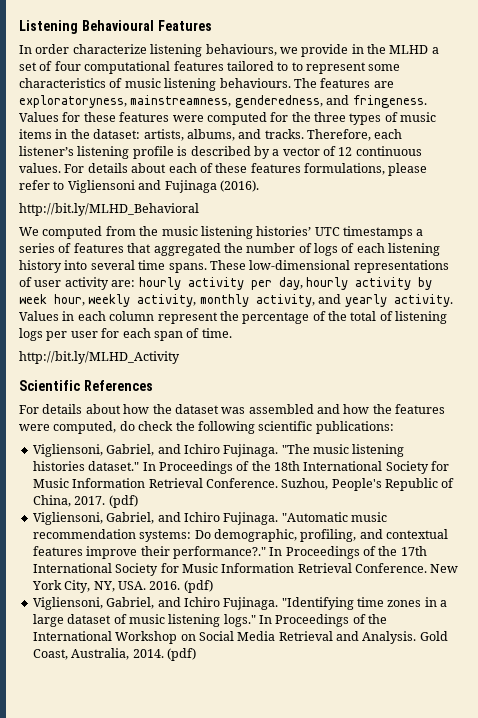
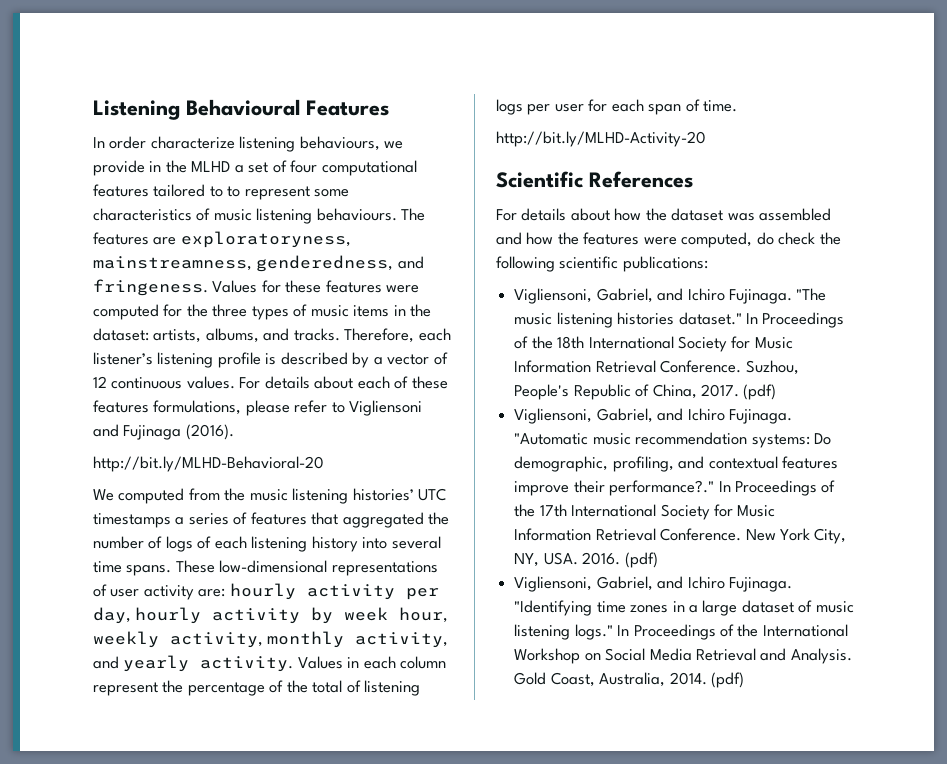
[19,203,199,216] http://bit.ly/MLHD_Behavioral -> [93,456,324,472] http://bit.ly/MLHD-Behavioral-20
[19,351,180,364] http://bit.ly/MLHD_Activity -> [496,131,706,147] http://bit.ly/MLHD-Activity-20

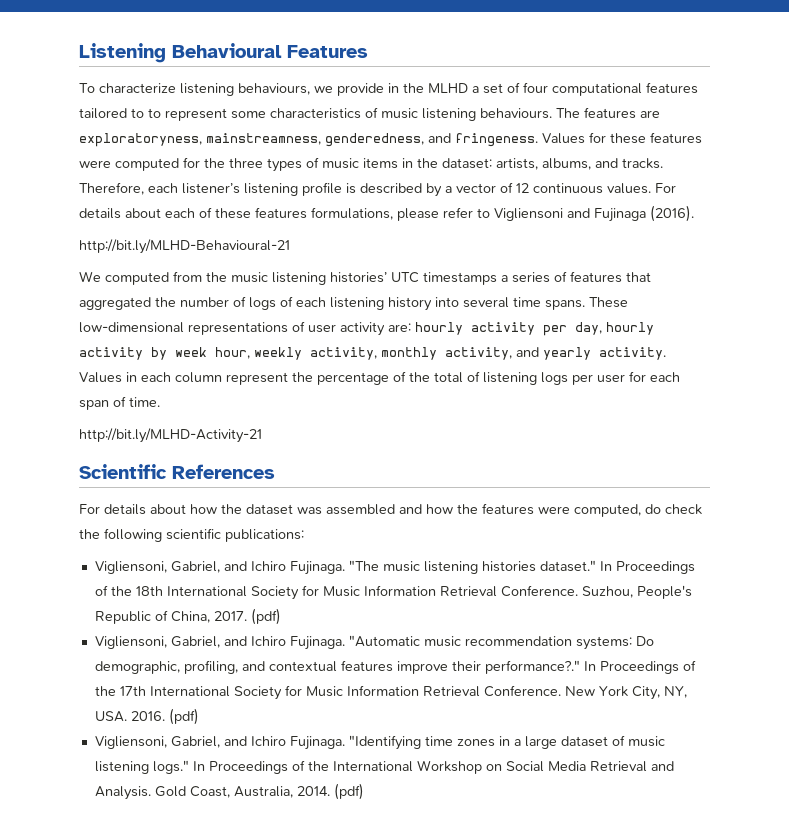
[93,136,147,149] In order -> [79,83,95,93] To
[93,456,324,472] http://bit.ly/MLHD-Behavioral-20 -> [79,239,290,254] http://bit.ly/MLHD-Behavioural-21
[496,131,706,147] http://bit.ly/MLHD-Activity-20 -> [79,428,262,443] http://bit.ly/MLHD-Activity-21

